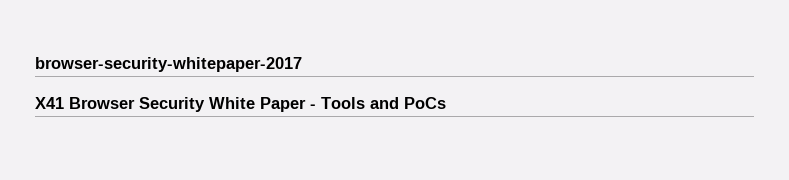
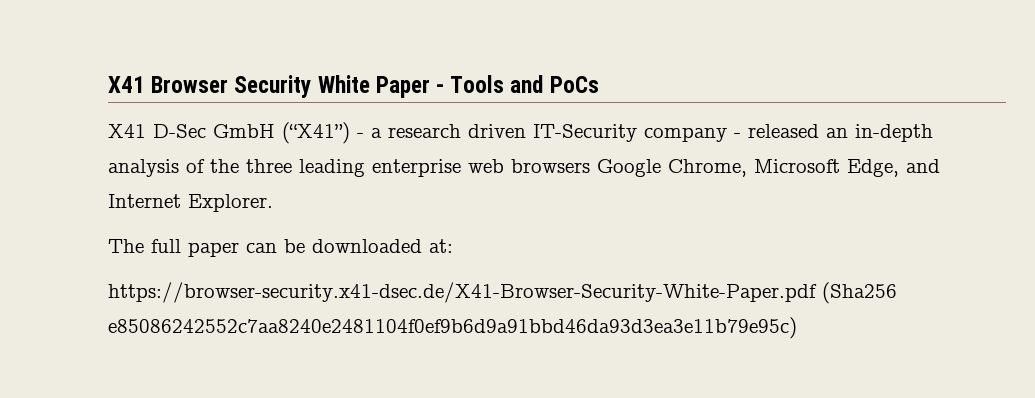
[35,57,302,72] browser-security-whitepaper-2017 // -> (108, 84) none
(446, 103) none -> [108,122,933,144] [108,159,940,177] [108,194,273,212] [108,239,453,257] [108,282,897,304] [108,317,797,339] // X41 D-Sec GmbH (“X41”) - a research driven IT-Security company - released an in-depth analysis of the three leading enterprise web browsers Google Chrome, Microsoft Edge, and Internet Explorer. // The full paper can be downloaded at: // https://browser-security.x41-dsec.de/X41-Browser-Security-White-Paper.pdf (Sha256 e85086242552c7aa8240e2481104f0ef9b6d9a91bbd46da93d3ea3e11b79e95c)

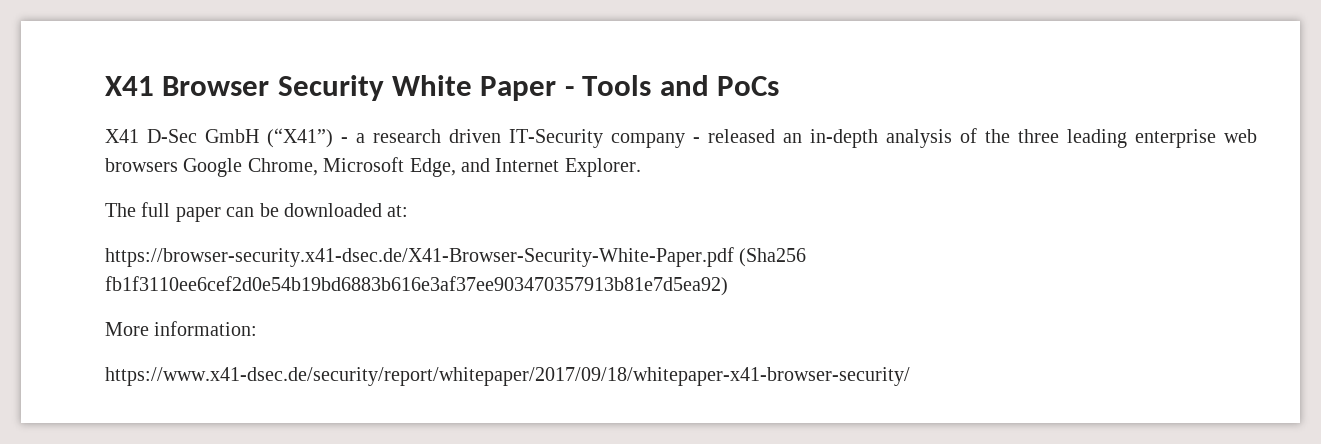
[108,317,797,339] e85086242552c7aa8240e2481104f0ef9b6d9a91bbd46da93d3ea3e11b79e95c) -> [105,276,728,296] [105,321,258,336] [105,367,910,386] fb1f3110ee6cef2d0e54b19bd6883b616e3af37ee903470357913b81e7d5ea92) // More information: // https://www.x41-dsec.de/security/report/whitepaper/2017/09/18/whitepaper-x41-browser-security/

